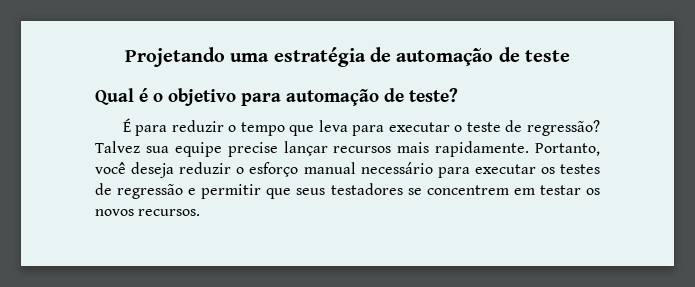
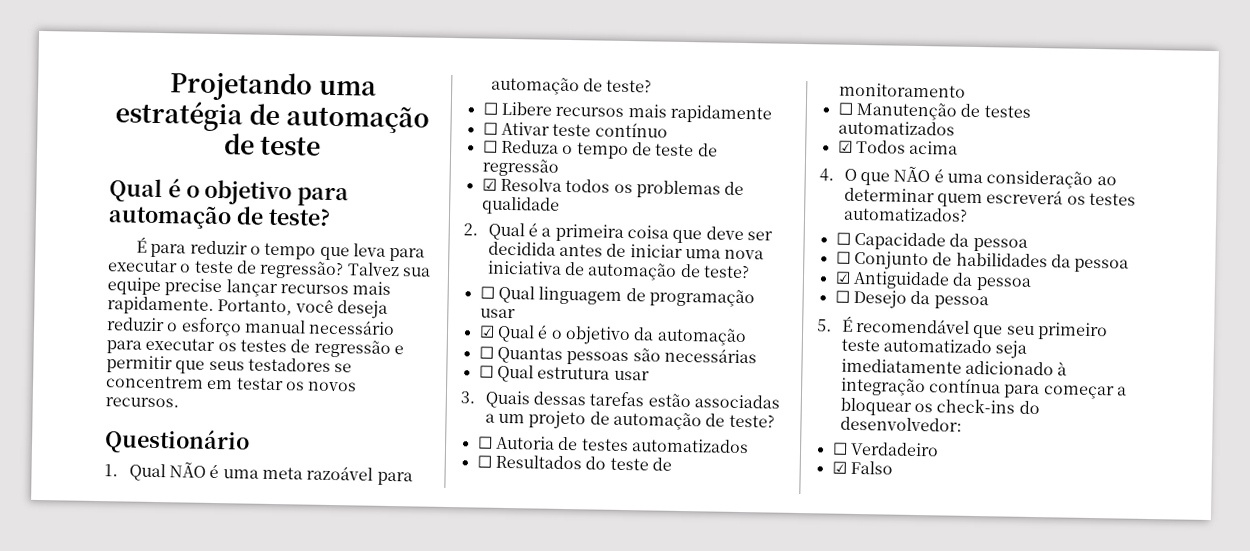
(201, 212) none -> [104,428,250,455] [104,461,413,486] [490,76,653,96] [482,101,772,124] [482,121,668,138] [482,139,718,160] [481,158,559,177] [481,177,745,199] [481,196,560,215] [463,222,773,244] [487,241,765,260] [487,260,750,281] [479,285,755,308] [479,308,516,319] [478,324,747,347] [478,346,757,366] [478,364,650,383] [460,390,780,409] [484,410,775,431] [477,435,749,454] [476,454,672,471] [838,82,966,98] [837,101,1031,121] [837,120,955,136] [837,139,959,155] [819,165,1117,190] [843,187,1136,208] [842,206,968,222] [835,231,1028,252] [835,250,1130,273] [834,270,1032,291] [834,289,989,310] [817,315,1108,341] [840,338,1028,359] [840,358,1068,376] [839,377,1127,400] [839,397,1040,416] [839,416,962,432] [831,441,939,457] [831,460,893,475] // Questionário // 1. Qual NÃO é uma meta razoável para automação de teste? // ☐ Libere recursos mais rapidamente // ☐ Ativar teste contínuo // ☐ Reduza o tempo de teste de regressão // ☑ Resolva todos os problemas de qualidade // 2. Qual é a primeira coisa que deve ser decidida antes de iniciar uma nova iniciativa de automação de teste? // ☐ Qual linguagem de programação usar // ☑ Qual é o objetivo da automação // ☐ Quantas pessoas são necessárias // ☐ Qual estrutura usar // 3. Quais dessas tarefas estão associadas a um projeto de automação de teste? // ☐ Autoria de testes automatizados // ☐ Resultados do teste de monitoramento // ☐ Manutenção de testes automatizados // ☑ Todos acima // 4. O que NÃO é uma consideração ao determinar quem escreverá os testes automatizados? // ☐ Capacidade da pessoa // ☐ Conjunto de habilidades da pessoa // ☑ Antiguidade da pessoa // ☐ Desejo da pessoa // 5. É recomendável que seu primeiro teste automatizado seja imediatamente adicionado à integração contínua para começar a bloquear os check-ins do desenvolvedor: // ☐ Verdadeiro // ☑ Falso

